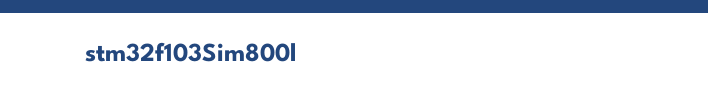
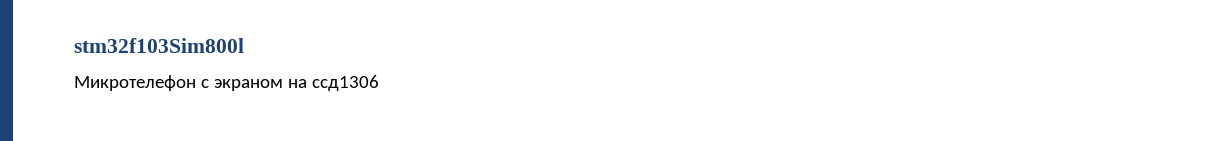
(296, 52) none -> [74,75,379,91] // Микротелефон с экраном на ссд1306

